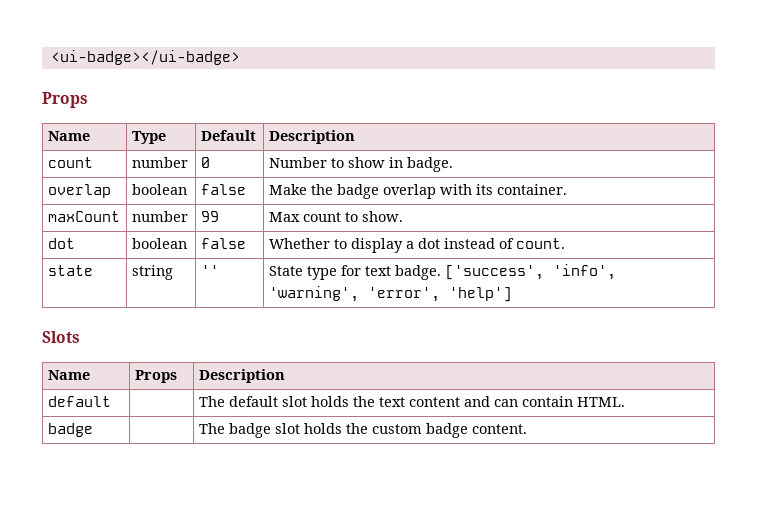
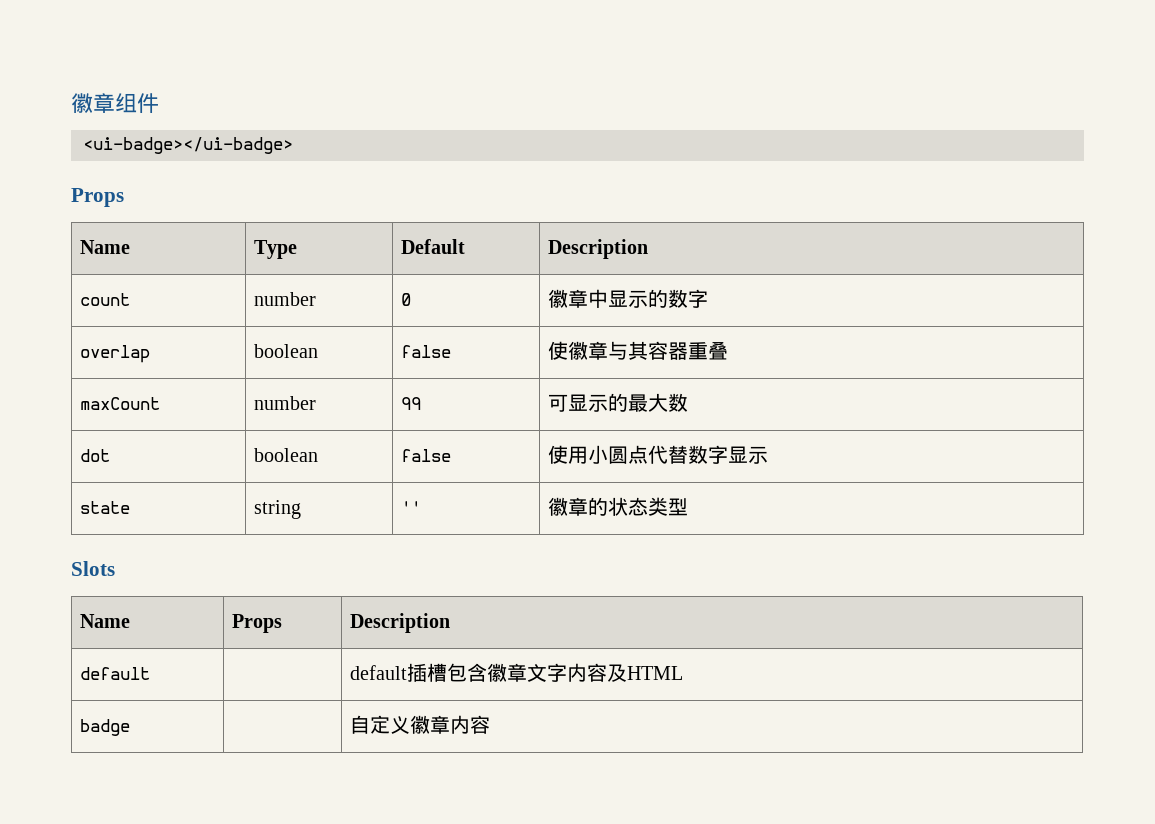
(50, 57) none -> [71,93,159,114] 徽章组件 //
[268,157,453,172] [47,184,111,198] [131,184,187,195] [200,184,246,195] [268,184,567,199] Number to show in badge. // overlap | boolean | false | Make the badge overlap with its container. -> [548,289,709,308] [80,345,151,363] [254,344,319,358] [401,345,452,358] [548,341,729,360] 徽章中显示的数字 // overlap | boolean | false | 使徽章与其容器重叠
[268,211,403,222] Max count to show. -> [548,393,689,412] 可显示的最大数
[268,238,565,253] [47,265,93,276] [131,265,173,280] [200,265,219,276] [268,264,616,280] [268,286,512,302] Whether to display a dot instead of count. // state | string | '' | State type for text badge. ['success', 'info', 'warning', 'error', 'help'] -> [548,445,769,464] [80,501,131,514] [254,500,302,519] [401,501,422,514] [548,497,689,516] 使用小圆点代替数字显示 // state | string | '' | 徽章的状态类型
[198,396,625,407] [47,423,93,437] [198,423,527,438] The default slot holds the text content and can contain HTML. // badge | | The badge slot holds the custom badge content. -> [350,663,684,682] [80,719,131,736] [350,715,491,734] default插槽包含徽章文字内容及HTML // badge | | 自定义徽章内容

